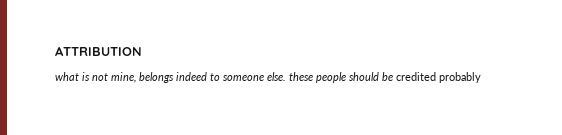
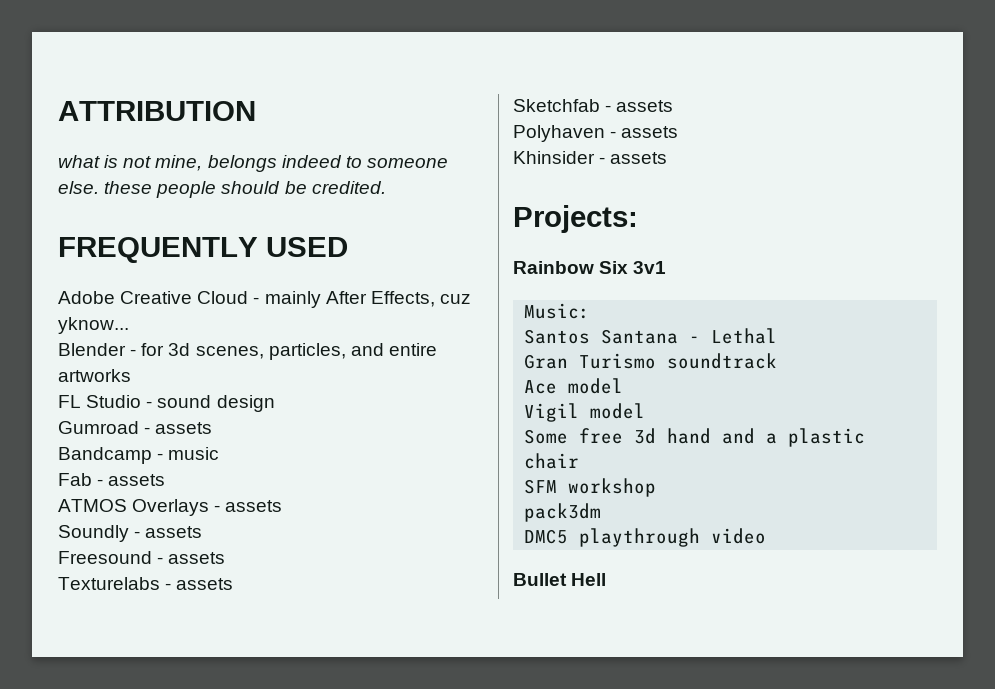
[396,72,481,83] credited probably -> [311,181,386,194] [58,237,348,263] [58,291,471,308] [58,317,129,334] [58,343,437,360] [58,369,131,382] [58,395,275,412] [58,421,213,434] [58,447,220,464] [58,473,166,486] [58,499,283,516] [58,525,203,542] [58,551,226,564] [58,577,234,590] [513,99,674,112] [513,125,679,142] [513,151,668,164] [513,205,638,233] [513,261,667,274] [524,303,591,319] [524,328,778,344] [524,353,778,369] [524,378,624,394] [524,403,646,422] [524,428,866,447] [524,453,580,469] [524,478,657,497] [524,503,602,522] [524,528,767,547] [513,573,607,586] credited. // FREQUENTLY USED // Adobe Creative Cloud - mainly After Effects, cuz yknow... // Blender - for 3d scenes, particles, and entire artworks // FL Studio - sound design // Gumroad - assets // Bandcamp - music // Fab - assets // ATMOS Overlays - assets // Soundly - assets // Freesound - assets // Texturelabs - assets // Sketchfab - assets // Polyhaven - assets // Khinsider - assets // Projects: // Rainbow Six 3v1 // Music: // Santos Santana - Lethal // Gran Turismo soundtrack // Ace model // Vigil model // Some free 3d hand and a plastic chair // SFM workshop // pack3dm // DMC5 playthrough video // Bullet Hell

